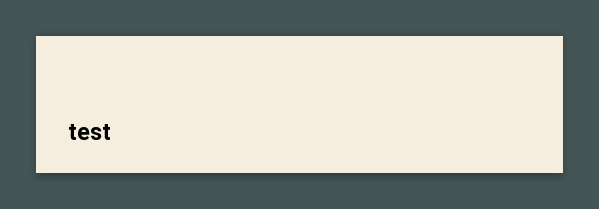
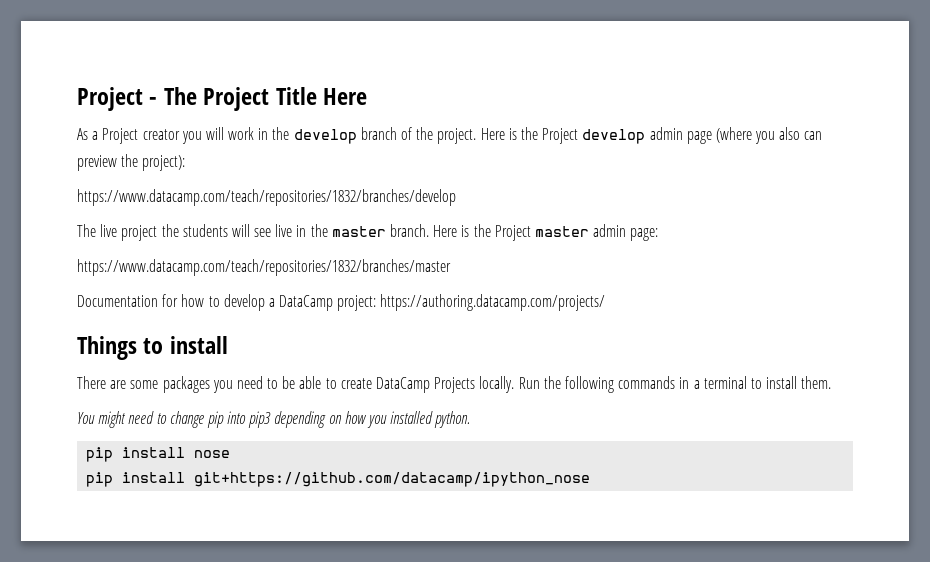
[68,124,111,140] test -> [77,87,368,111] [77,127,823,144] [77,154,186,171] [77,189,456,206] [77,224,659,241] [77,259,451,276] [77,294,606,311] [77,336,228,360] [77,376,832,393] [77,411,471,428] [86,447,231,462] [86,472,591,487] Project - The Project Title Here // As a Project creator you will work in the develop branch of the project. Here is the Project develop admin page (where you also can preview the project): // https://www.datacamp.com/teach/repositories/1832/branches/develop // The live project the students will see live in the master branch. Here is the Project master admin page: // https://www.datacamp.com/teach/repositories/1832/branches/master // Documentation for how to develop a DataCamp project: https://authoring.datacamp.com/projects/ // Things to install // There are some packages you need to be able to create DataCamp Projects locally. Run the following commands in a terminal to install them. // You might need to change pip into pip3 depending on how you installed python. // pip install nose // pip install git+https://github.com/datacamp/ipython_nose

